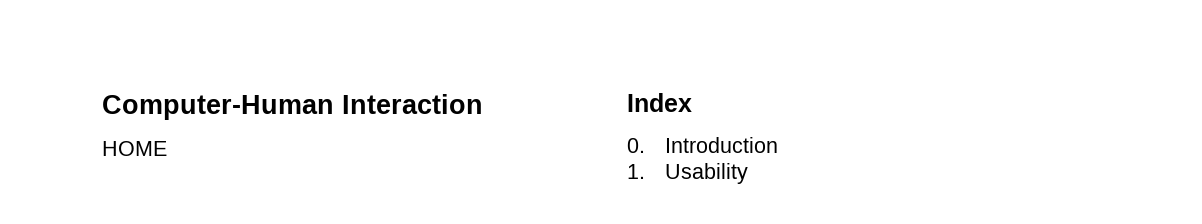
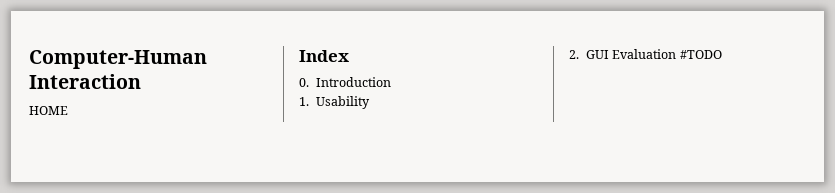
(748, 173) none -> [569,49,722,59] // 2. GUI Evaluation #TODO

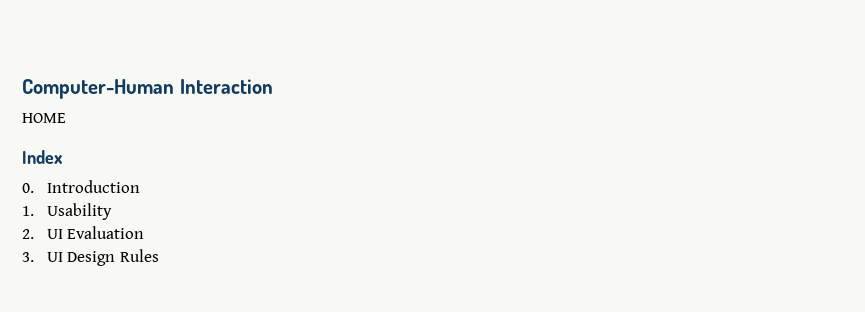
[585,50,609,59] GUI -> [46,229,63,239] UI
[679,50,722,59] #TODO -> [22,249,160,266] // 3. UI Design Rules

